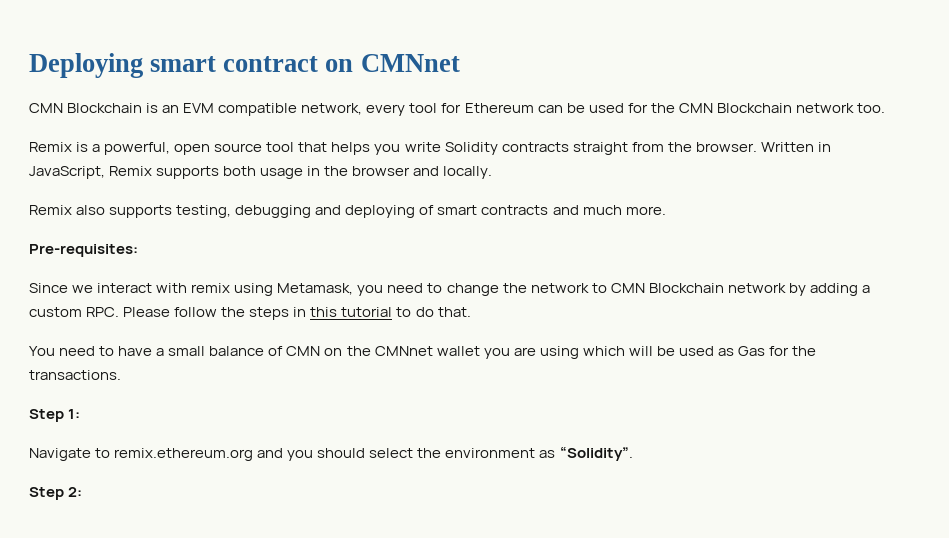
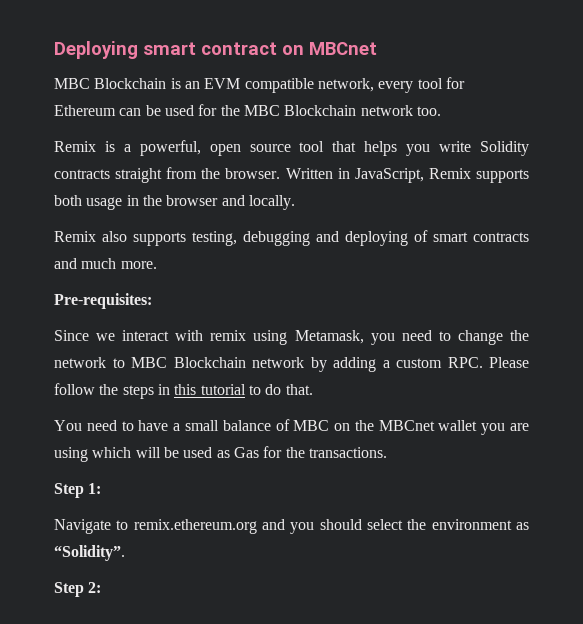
[360,54,460,72] [29,103,63,113] CMNnet // CMN -> [309,42,377,55] [54,78,90,89] MBCnet // MBC
[678,103,713,113] CMN -> [243,105,280,116] MBC
[610,283,645,293] CMN -> [131,357,167,368] MBC
[286,346,321,356] CMN -> [293,420,330,431] MBC
[374,346,433,356] CMNnet -> [378,420,435,431] MBCnet

